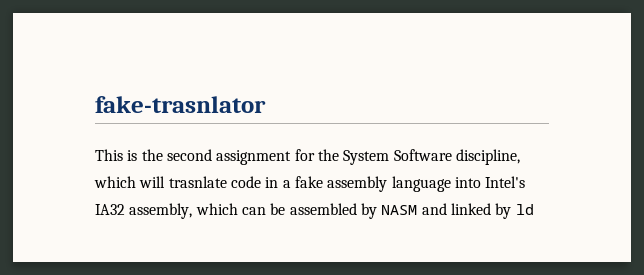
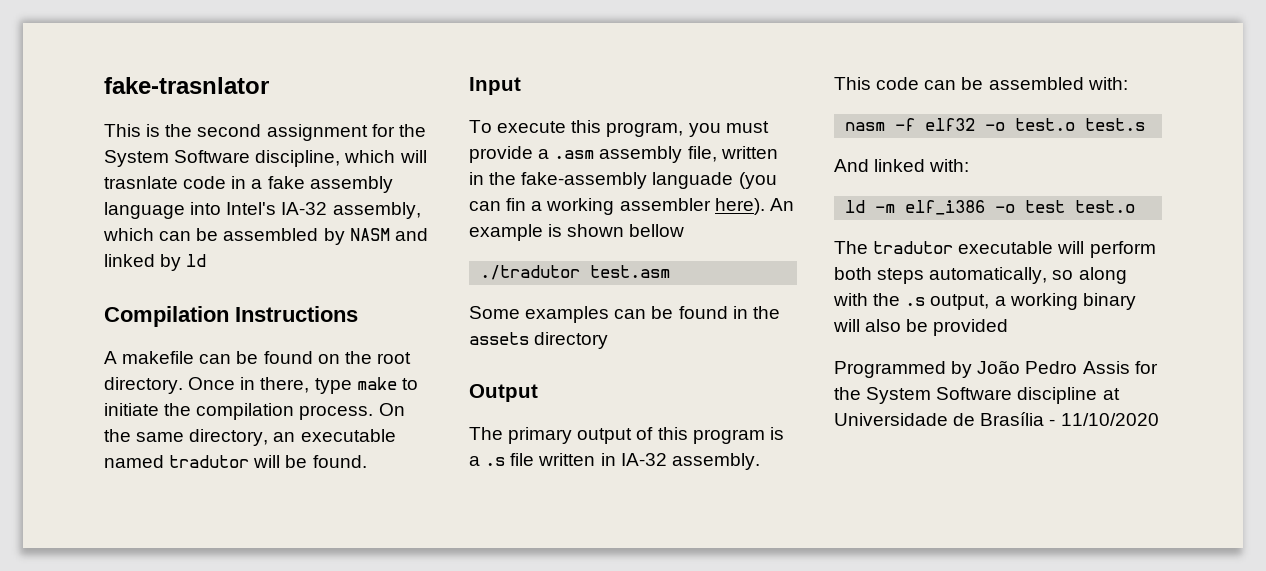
[95,204,125,215] IA32 -> [281,202,328,215] IA-32
(534, 209) none -> [104,306,358,327] [104,351,411,364] [104,377,418,394] [104,403,405,420] [104,429,396,446] [104,455,367,468] [469,77,521,95] [469,120,769,137] [469,146,778,163] [469,172,777,189] [469,198,794,215] [469,224,685,241] [480,265,671,280] [469,306,780,323] [469,332,609,349] [469,384,538,402] [469,427,784,444] [469,453,760,470] [834,77,1128,90] [845,118,1146,131] [834,159,970,172] [845,200,1136,215] [834,241,1156,258] [834,267,1127,284] [833,293,1136,310] [833,319,1009,336] [834,360,1158,378] [834,387,1120,404] [834,412,1159,426] // Compilation Instructions // A makefile can be found on the root directory. Once in there, type make to initiate the compilation process. On the same directory, an executable named tradutor will be found. // Input // To execute this program, you must provide a .asm assembly file, written in the fake-assembly languade (you can fin a working assembler here). An example is shown bellow // ./tradutor test.asm // Some examples can be found in the assets directory // Output // The primary output of this program is a .s file written in IA-32 assembly. This code can be assembled with: // nasm -f elf32 -o test.o test.s // And linked with: // ld -m elf_i386 -o test test.o // The tradutor executable will perform both steps automatically, so along with the .s output, a working binary will also be provided // Programmed by João Pedro Assis for the System Software discipline at Universidade de Brasília - 11/10/2020

